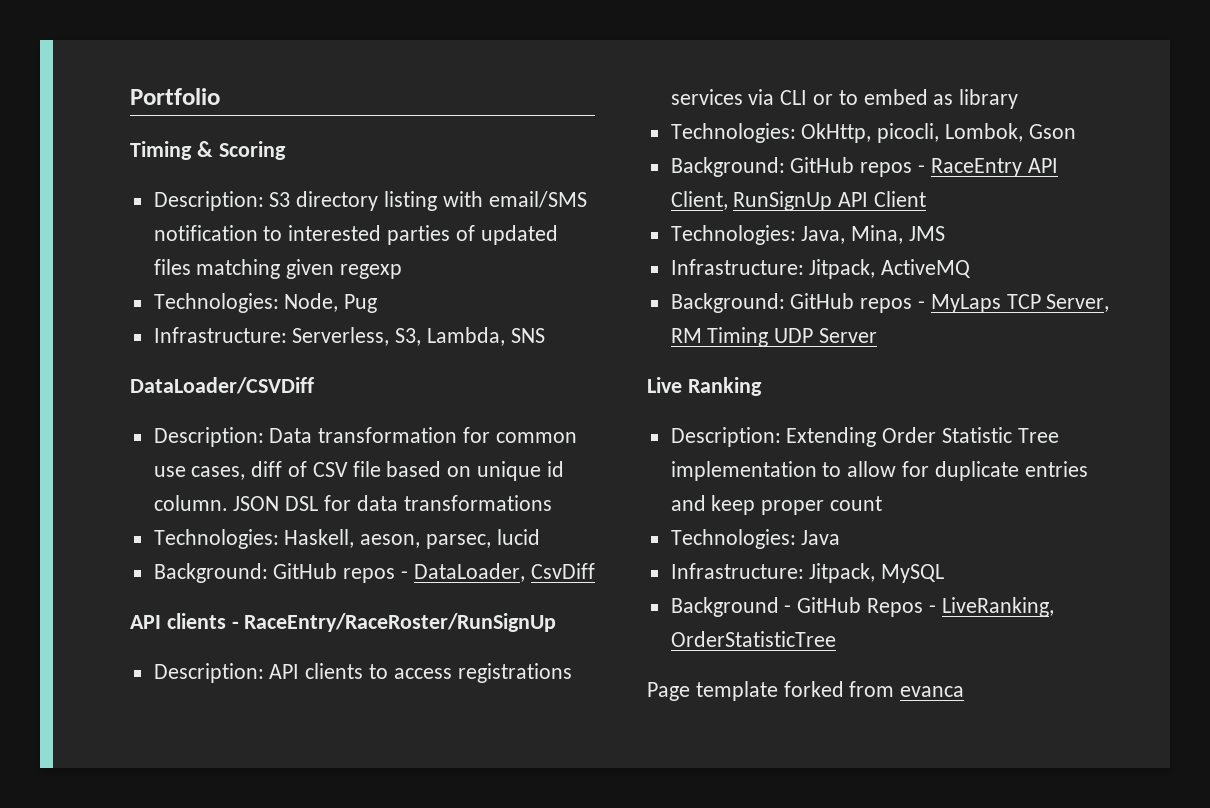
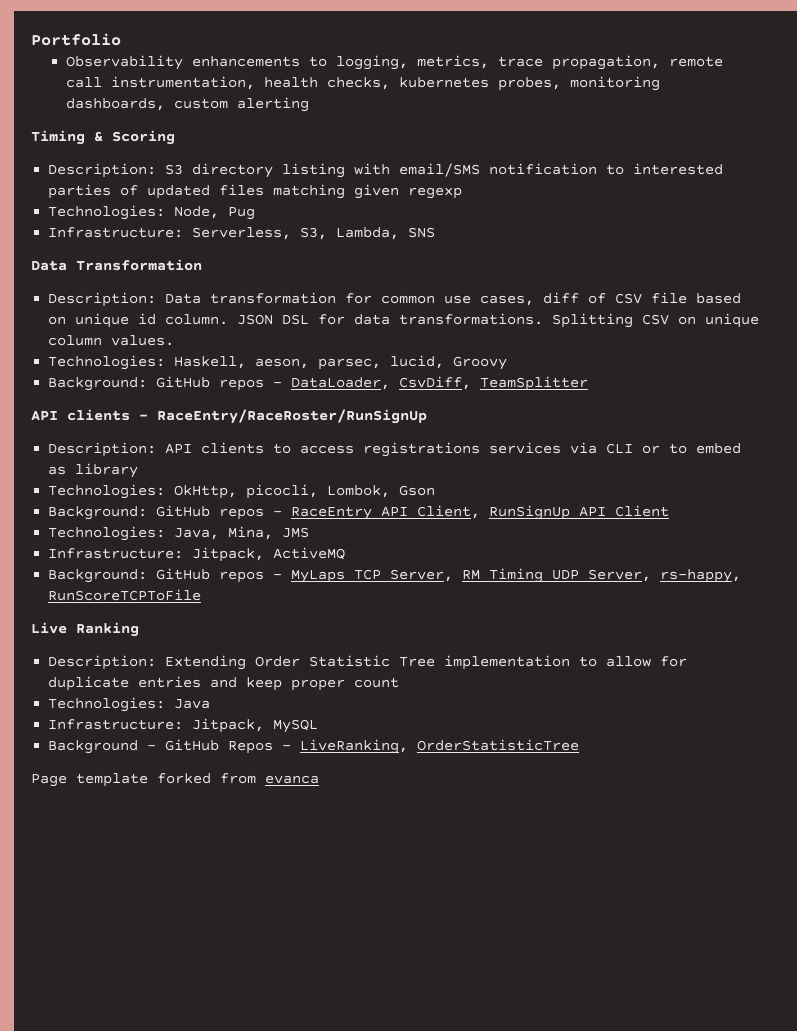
(220, 96) none -> [66,55,724,70] [66,76,661,91] [66,97,310,112] // Observability enhancements to logging, metrics, trace propagation, remote call instrumentation, health checks, kubernetes probes, monitoring dashboards, custom alerting
[130,377,314,394] DataLoader/CSVDiff -> [31,259,202,271] Data Transformation
[403,495,552,511] transformations -> [399,313,760,328] [48,335,175,346] transformations. Splitting CSV on unique column values.
[496,529,540,545] lucid -> [390,355,508,370] lucid, Groovy
[530,563,595,579] CsvDiff -> [399,376,589,391] CsvDiff, TeamSplitter
[819,328,878,343] Server -> [588,569,742,583] [48,589,202,601] Server, rs-happy, RunScoreTCPToFile

